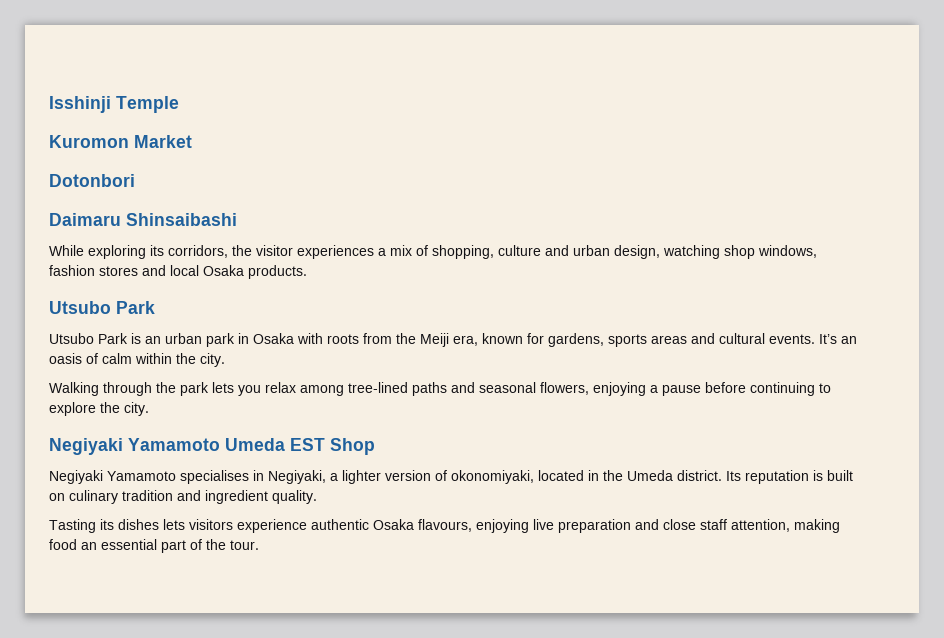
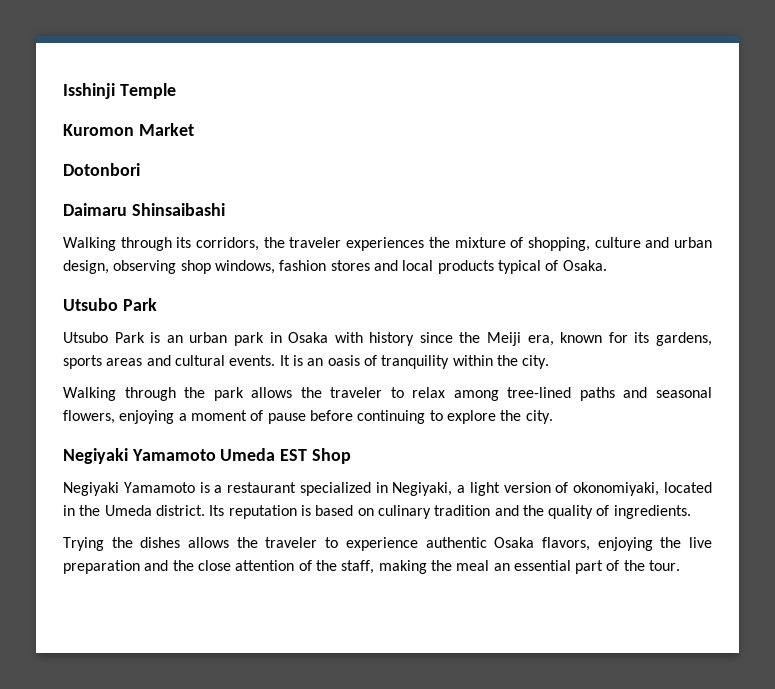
[49,245,146,259] While exploring -> [63,237,172,251] Walking through
[256,245,412,259] visitor experiences a mix -> [289,237,506,251] traveler experiences the mixture
[663,245,720,259] watching -> [113,260,177,274] observing
[203,265,307,279] Osaka products. -> [437,260,607,274] products typical of Osaka.
[327,333,392,344] roots from -> [369,332,453,346] history since
(544, 338) none -> [634,332,650,343] its
[819,334,837,344] It’s -> [279,355,303,366] It is
[102,353,132,364] calm -> [381,355,450,369] tranquility
[212,382,261,396] lets you -> [251,387,404,398] allows the traveler to
(658, 389) none -> [190,410,264,421] moment of
[180,470,249,484] specialises -> [199,482,371,496] is a restaurant specialized
[342,470,381,484] lighter -> [469,482,500,496] light
[827,470,853,481] built -> [315,505,354,516] based
[205,490,317,504] [49,519,840,533] [49,539,77,550] ingredient quality. // Tasting its dishes lets visitors experience authentic Osaka flavours, enjoying live preparation and close staff attention, making food -> [522,505,691,519] [63,537,713,551] [63,560,490,574] the quality of ingredients. // Trying the dishes allows the traveler to experience authentic Osaka flavors, enjoying the live preparation and the close attention of the staff, making the meal

